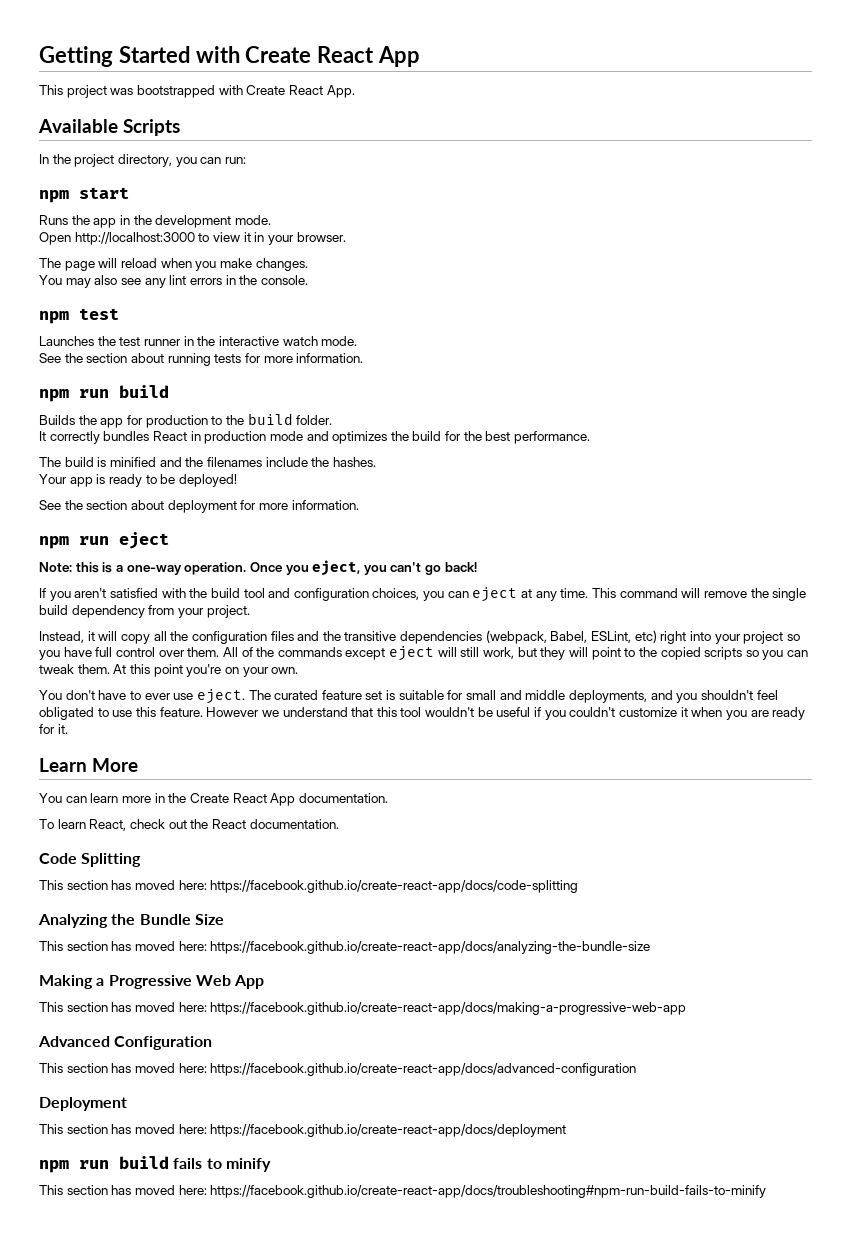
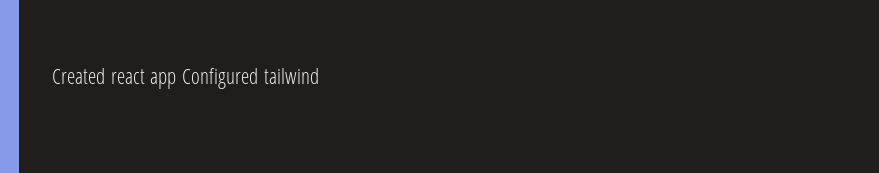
[39,46,421,67] [39,85,355,98] [38,119,180,136] [39,154,246,167] [39,187,129,203] [39,215,271,228] [39,232,346,245] [39,258,308,271] [39,275,308,288] [39,308,119,324] [39,336,358,346] [39,353,364,366] [39,385,169,402] [39,413,333,428] [39,431,591,444] [39,457,376,467] [39,474,237,487] [39,500,359,513] [39,532,169,549] [39,560,477,576] [39,587,807,602] [39,605,250,618] [39,630,800,644] [39,646,809,661] [39,664,299,677] [39,689,778,704] [39,707,806,720] [39,724,68,734] [39,758,138,772] [39,793,388,806] [39,819,339,831] [39,853,142,867] [39,880,579,893] [38,914,224,928] [39,941,651,954] [39,975,265,989] [39,1002,687,1015] [38,1036,213,1050] [39,1063,637,1076] [39,1097,127,1111] [39,1124,567,1137] [39,1156,271,1173] [39,1185,767,1198] Getting Started with Create React App // This project was bootstrapped with Create React App. // Available Scripts // In the project directory, you can run: // npm start // Runs the app in the development mode. // Open http://localhost:3000 to view it in your browser. // The page will reload when you make changes. // You may also see any lint errors in the console. // npm test // Launches the test runner in the interactive watch mode. // See the section about running tests for more information. // npm run build // Builds the app for production to the build folder. // It correctly bundles React in production mode and optimizes the build for the best performance. // The build is minified and the filenames include the hashes. // Your app is ready to be deployed! // See the section about deployment for more information. // npm run eject // Note: this is a one-way operation. Once you eject, you can't go back! // If you aren't satisfied with the build tool and configuration choices, you can eject at any time. This command will remove the single build dependency from your project. // Instead, it will copy all the configuration files and the transitive dependencies (webpack, Babel, ESLint, etc) right into your project so you have full control over them. All of the commands except eject will still work, but they will point to the copied scripts so you can tweak them. At this point you're on your own. // You don't have to ever use eject. The curated feature set is suitable for small and middle deployments, and you shouldn't feel obligated to use this feature. However we understand that this tool wouldn't be useful if you couldn't customize it when you are ready for it. // Learn More // You can learn more in the Create React App documentation. // To learn React, check out the React documentation. // Code Splitting // This section has moved here: https://facebook.github.io/create-react-app/docs/code-splitting // Analyzing the Bundle Size // This section has moved here: https://facebook.github.io/create-react-app/docs/analyzing-the-bundle-size // Making a Progressive Web App // This section has moved here: https://facebook.github.io/create-react-app/docs/making-a-progressive-web-app // Advanced Configuration // This section has moved here: https://facebook.github.io/create-react-app/docs/advanced-configuration // Deployment // This section has moved here: https://facebook.github.io/create-react-app/docs/deployment // npm run build fails to minify // This section has moved here: https://facebook.github.io/create-react-app/docs/troubleshooting#npm-run-build-fails-to-minify -> [52,68,319,89] Created react app Configured tailwind

